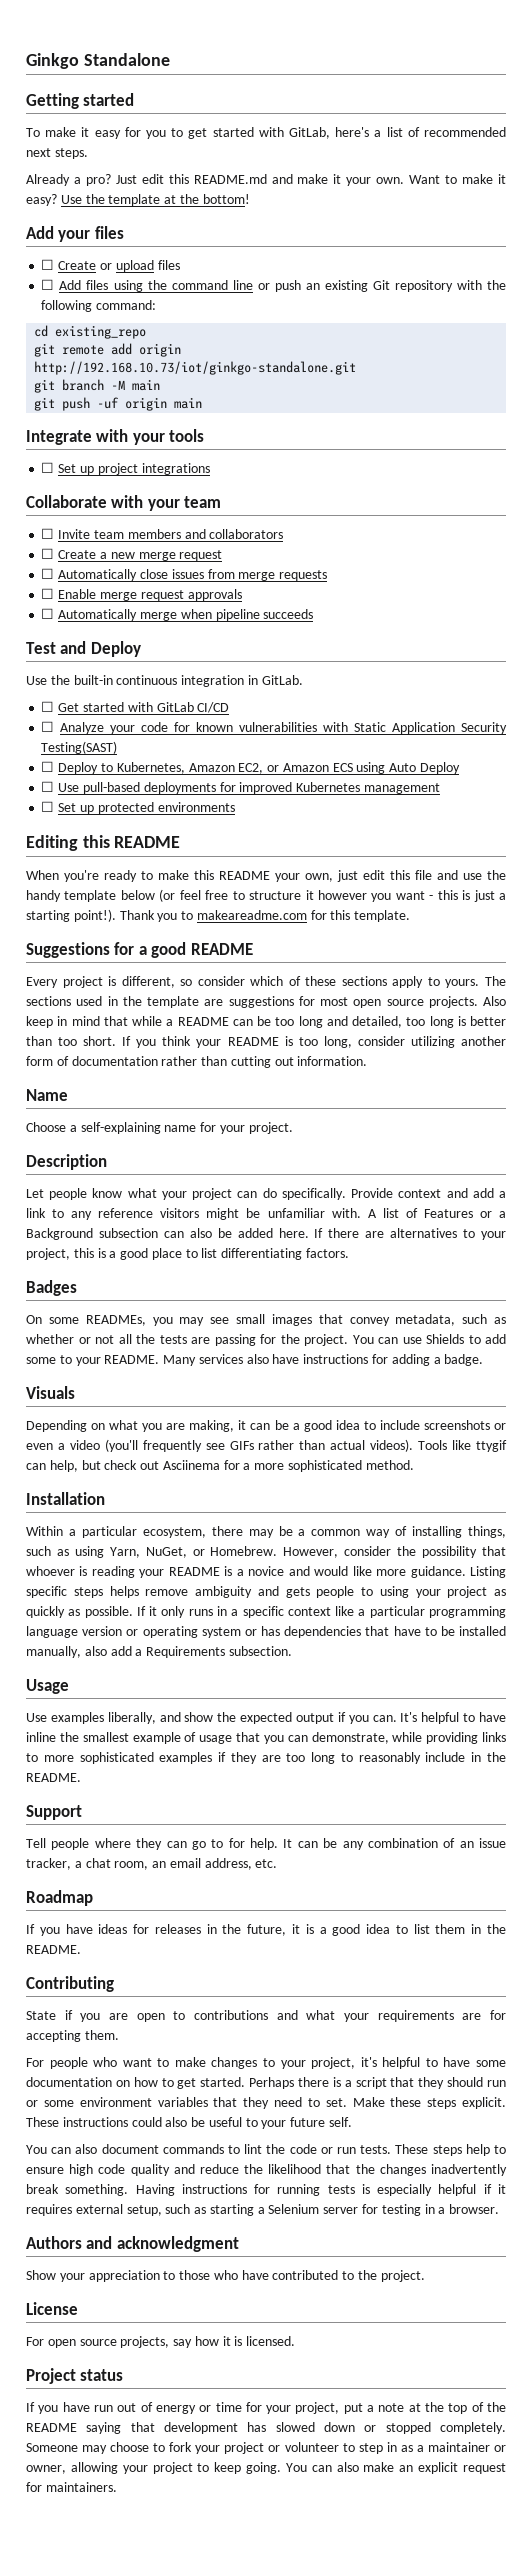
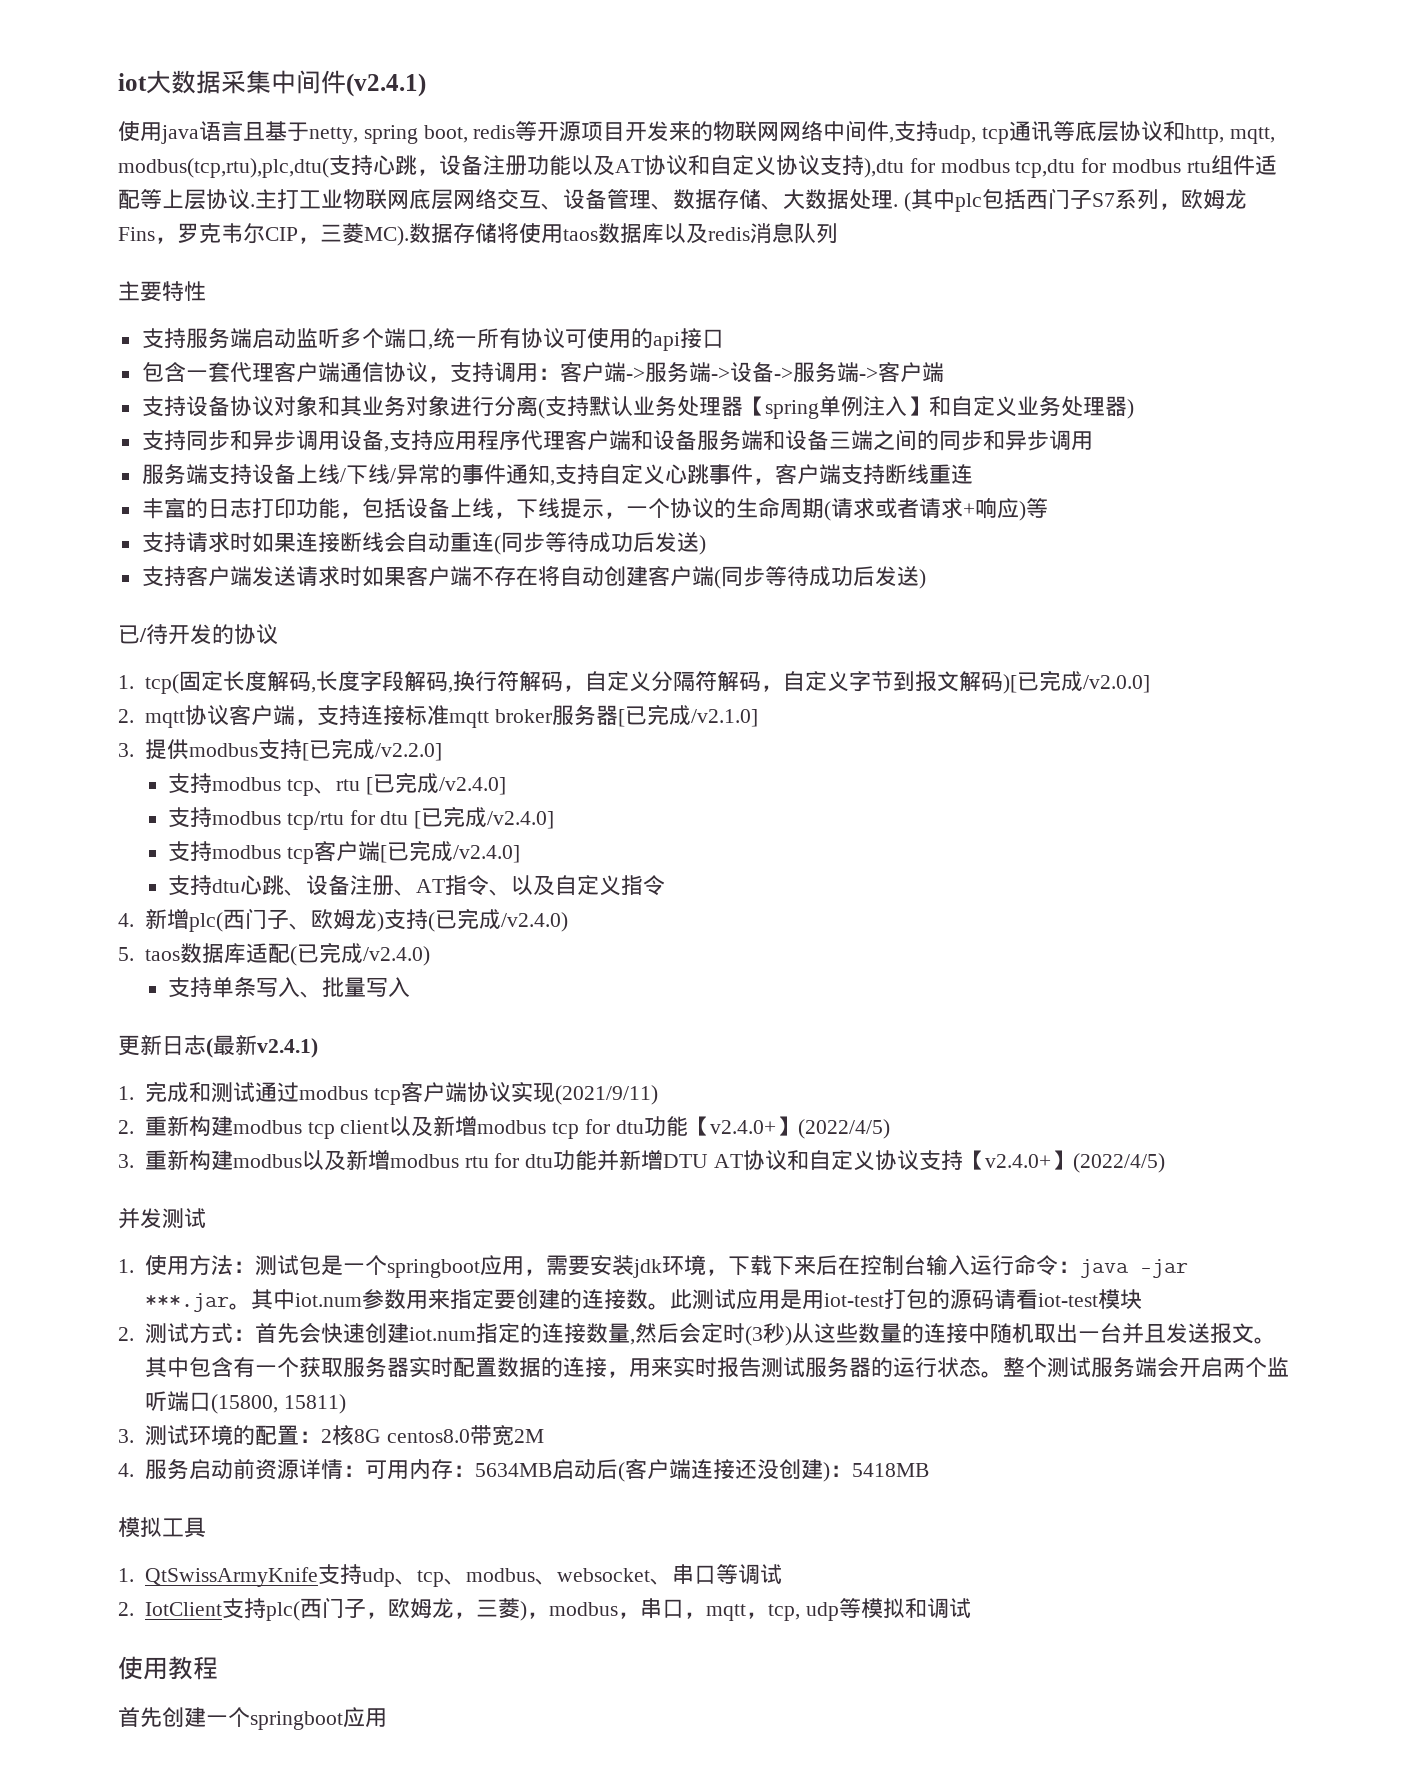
[26,53,170,69] [26,93,135,109] [26,127,506,139] [26,148,88,159] [26,174,506,186] [26,194,250,206] [26,226,124,242] [41,259,180,272] [41,279,506,292] [41,300,157,312] [34,325,147,339] [34,343,182,357] [34,361,357,375] [34,379,161,393] [34,397,203,411] [26,429,205,445] [41,462,210,475] [26,495,222,511] [41,528,284,539] [41,548,223,561] [41,568,328,581] [41,588,242,601] [41,608,314,621] [26,641,141,657] [26,675,303,687] [41,701,230,713] [41,721,507,734] [41,741,118,754] [41,761,460,774] [41,781,440,794] [41,801,235,814] [26,835,181,851] [26,870,506,882] [26,889,506,902] [26,909,411,922] [26,942,253,958] [26,976,507,988] [26,996,506,1008] [26,1016,506,1028] [26,1036,507,1048] [26,1056,368,1068] [26,1089,68,1101] [26,1122,293,1134] [26,1154,107,1170] [26,1188,506,1200] [26,1208,506,1220] [26,1228,507,1240] [26,1248,350,1260] [26,1280,77,1296] [26,1314,506,1326] [26,1334,506,1346] [26,1354,484,1366] [26,1386,75,1399] [26,1420,506,1432] [26,1439,507,1452] [26,1460,414,1472] [26,1492,105,1505] [26,1526,507,1538] [26,1546,506,1558] [26,1566,506,1578] [26,1586,506,1598] [26,1606,506,1618] [26,1626,507,1638] [26,1646,292,1658] [26,1679,69,1694] [26,1712,506,1724] [26,1732,506,1744] [26,1752,507,1764] [26,1773,81,1782] [26,1805,82,1820] [26,1838,506,1850] [26,1858,278,1870] [26,1890,93,1906] [26,1924,506,1936] [26,1945,81,1954] [26,1976,114,1992] [26,2010,507,2022] [26,2030,119,2042] [26,2057,506,2069] [26,2077,506,2089] [26,2097,506,2109] [26,2117,353,2129] [26,2144,506,2156] [26,2164,507,2176] [26,2184,506,2196] [26,2204,500,2216] [26,2236,239,2252] [26,2270,425,2282] [26,2302,78,2315] [26,2336,296,2348] [26,2368,124,2384] [26,2402,507,2414] [26,2422,506,2434] [26,2442,506,2454] [26,2462,507,2474] [26,2482,117,2492] Ginkgo Standalone // Getting started // To make it easy for you to get started with GitLab, here's a list of recommended next steps. // Already a pro? Just edit this README.md and make it your own. Want to make it easy? Use the template at the bottom! // Add your files // ☐ Create or upload files // ☐ Add files using the command line or push an existing Git repository with the following command: // cd existing_repo // git remote add origin http://192.168.10.73/iot/ginkgo-standalone.git // git branch -M main // git push -uf origin main // Integrate with your tools // ☐ Set up project integrations // Collaborate with your team // ☐ Invite team members and collaborators // ☐ Create a new merge request // ☐ Automatically close issues from merge requests // ☐ Enable merge request approvals // ☐ Automatically merge when pipeline succeeds // Test and Deploy // Use the built-in continuous integration in GitLab. // ☐ Get started with GitLab CI/CD // ☐ Analyze your code for known vulnerabilities with Static Application Security Testing(SAST) // ☐ Deploy to Kubernetes, Amazon EC2, or Amazon ECS using Auto Deploy // ☐ Use pull-based deployments for improved Kubernetes management // ☐ Set up protected environments // Editing this README // When you're ready to make this README your own, just edit this file and use the handy template below (or feel free to structure it however you want - this is just a starting point!). Thank you to makeareadme.com for this template. // Suggestions for a good README // Every project is different, so consider which of these sections apply to yours. The sections used in the template are suggestions for most open source projects. Also keep in mind that while a README can be too long and detailed, too long is better than too short. If you think your README is too long, consider utilizing another form of documentation rather than cutting out information. // Name // Choose a self-explaining name for your project. // Description // Let people know what your project can do specifically. Provide context and add a link to any reference visitors might be unfamiliar with. A list of Features or a Background subsection can also be added here. If there are alternatives to your project, this is a good place to list differentiating factors. // Badges // On some READMEs, you may see small images that convey metadata, such as whether or not all the tests are passing for the project. You can use Shields to add some to your README. Many services also have instructions for adding a badge. // Visuals // Depending on what you are making, it can be a good idea to include screenshots or even a video (you'll frequently see GIFs rather than actual videos). Tools like ttygif can help, but check out Asciinema for a more sophisticated method. // Installation // Within a particular ecosystem, there may be a common way of installing things, such as using Yarn, NuGet, or Homebrew. However, consider the possibility that whoever is reading your README is a novice and would like more guidance. Listing specific steps helps remove ambiguity and gets people to using your project as quickly as possible. If it only runs in a specific context like a particular programming language version or operating system or has dependencies that have to be installed manually, also add a Requirements subsection. // Usage // Use examples liberally, and show the expected output if you can. It's helpful to have inline the smallest example of usage that you can demonstrate, while providing links to more sophisticated examples if they are too long to reasonably include in the README. // Support // Tell people where they can go to for help. It can be any combination of an issue tracker, a chat room, an email address, etc. // Roadmap // If you have ideas for releases in the future, it is a good idea to list them in the README. // Contributing // State if you are open to contributions and what your requirements are for accepting them. // For people who want to make changes to your project, it's helpful to have some documentation on how to get started. Perhaps there is a script that they should run or some environment variables that they need to set. Make these steps explicit. These instructions could also be useful to your future self. // You can also document commands to lint the code or run tests. These steps help to ensure high code quality and reduce the likelihood that the changes inadvertently break something. Having instructions for running tests is especially helpful if it requires external setup, such as starting a Selenium server for testing in a browser. // Authors and acknowledgment // Show your appreciation to those who have contributed to the project. // License // For open source projects, say how it is licensed. // Project status // If you have run out of energy or time for your project, put a note at the top of the README saying that development has slowed down or stopped completely. Someone may choose to fork your project or volunteer to step in as a maintainer or owner, allowing your project to keep going. You can also make an explicit request for maintainers. -> [118,70,426,97] [118,120,1276,144] [118,155,1277,178] [118,188,1247,212] [118,222,838,246] [118,281,206,302] [141,328,724,351] [141,362,944,383] [141,395,1134,419] [141,429,1093,452] [141,464,973,486] [141,497,1048,521] [141,532,706,555] [141,565,926,589] [118,624,278,645] [118,670,1150,694] [118,704,758,728] [118,738,442,761] [168,772,506,796] [168,806,555,830] [168,840,520,864] [168,875,666,896] [118,908,568,932] [118,942,430,966] [168,977,411,998] [118,1035,318,1058] [118,1081,658,1105] [118,1116,890,1139] [118,1150,1165,1173] [118,1208,206,1229] [118,1254,1188,1278] [144,1289,1142,1312] [118,1323,1276,1346] [144,1357,1289,1378] [144,1391,346,1414] [118,1425,544,1446] [118,1458,929,1482] [118,1517,206,1538] [118,1564,782,1587] [118,1597,971,1621] [118,1656,218,1680] [118,1707,387,1730] iot大数据采集中间件(v2.4.1) // 使用java语言且基于netty, spring boot, redis等开源项目开发来的物联网网络中间件,支持udp, tcp通讯等底层协议和http, mqtt, modbus(tcp,rtu),plc,dtu(支持心跳，设备注册功能以及AT协议和自定义协议支持),dtu for modbus tcp,dtu for modbus rtu组件适配等上层协议.主打工业物联网底层网络交互、设备管理、数据存储、大数据处理. (其中plc包括西门子S7系列，欧姆龙Fins，罗克韦尔CIP，三菱MC).数据存储将使用taos数据库以及redis消息队列 // 主要特性 // 支持服务端启动监听多个端口,统一所有协议可使用的api接口 // 包含一套代理客户端通信协议，支持调用：客户端->服务端->设备->服务端->客户端 // 支持设备协议对象和其业务对象进行分离(支持默认业务处理器【spring单例注入】和自定义业务处理器) // 支持同步和异步调用设备,支持应用程序代理客户端和设备服务端和设备三端之间的同步和异步调用 // 服务端支持设备上线/下线/异常的事件通知,支持自定义心跳事件，客户端支持断线重连 // 丰富的日志打印功能，包括设备上线，下线提示，一个协议的生命周期(请求或者请求+响应)等 // 支持请求时如果连接断线会自动重连(同步等待成功后发送) // 支持客户端发送请求时如果客户端不存在将自动创建客户端(同步等待成功后发送) // 已/待开发的协议 // 1. tcp(固定长度解码,长度字段解码,换行符解码，自定义分隔符解码，自定义字节到报文解码)[已完成/v2.0.0] // 2. mqtt协议客户端，支持连接标准mqtt broker服务器[已完成/v2.1.0] // 3.提供modbus支持[已完成/v2.2.0] // 支持modbus tcp、rtu [已完成/v2.4.0] // 支持modbus tcp/rtu for dtu [已完成/v2.4.0] // 支持modbus tcp客户端[已完成/v2.4.0] // 支持dtu心跳、设备注册、AT指令、以及自定义指令 // 4.新增plc(西门子、欧姆龙)支持(已完成/v2.4.0) // 5. taos数据库适配(已完成/v2.4.0) // 支持单条写入、批量写入 // 更新日志(最新v2.4.1) // 1.完成和测试通过modbus tcp客户端协议实现(2021/9/11) // 2.重新构建modbus tcp client以及新增modbus tcp for dtu功能【v2.4.0+】(2022/4/5) // 3.重新构建modbus以及新增modbus rtu for dtu功能并新增DTU AT协议和自定义协议支持【v2.4.0+】(2022/4/5) // 并发测试 // 1.使用方法：测试包是一个springboot应用，需要安装jdk环境，下载下来后在控制台输入运行命令：java -jar ***.jar。其中iot.num参数用来指定要创建的连接数。此测试应用是用iot-test打包的源码请看iot-test模块 // 2.测试方式：首先会快速创建iot.num指定的连接数量,然后会定时(3秒)从这些数量的连接中随机取出一台并且发送报文。其中包含有一个获取服务器实时配置数据的连接，用来实时报告测试服务器的运行状态。整个测试服务端会开启两个监听端口(15800, 15811) // 3.测试环境的配置：2核8G centos8.0带宽2M // 4.服务启动前资源详情：可用内存：5634MB启动后(客户端连接还没创建)：5418MB // 模拟工具 // 1. QtSwissArmyKnife支持udp、tcp、modbus、websocket、串口等调试 // 2. IotClient支持plc(西门子，欧姆龙，三菱)，modbus，串口，mqtt，tcp, udp等模拟和调试 // 使用教程 // 首先创建一个springboot应用

